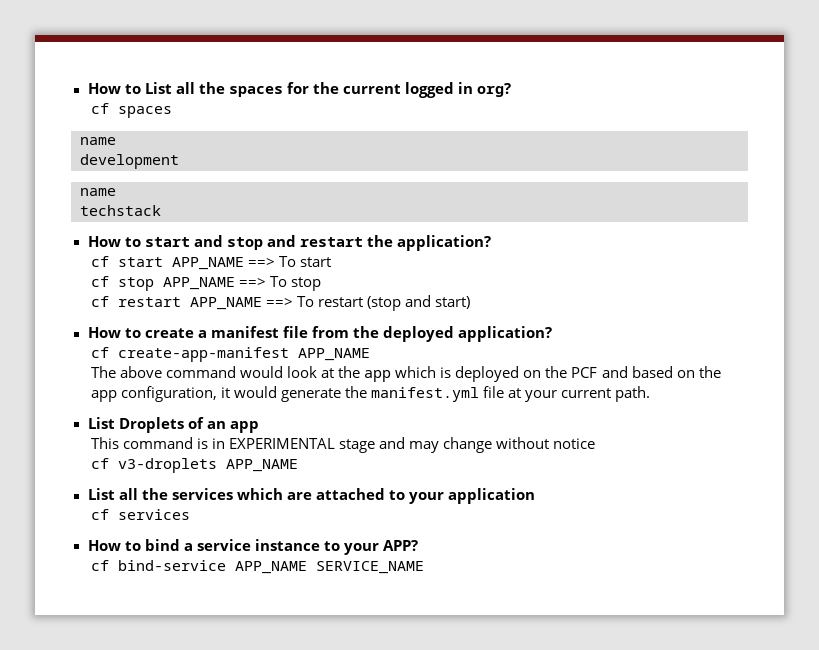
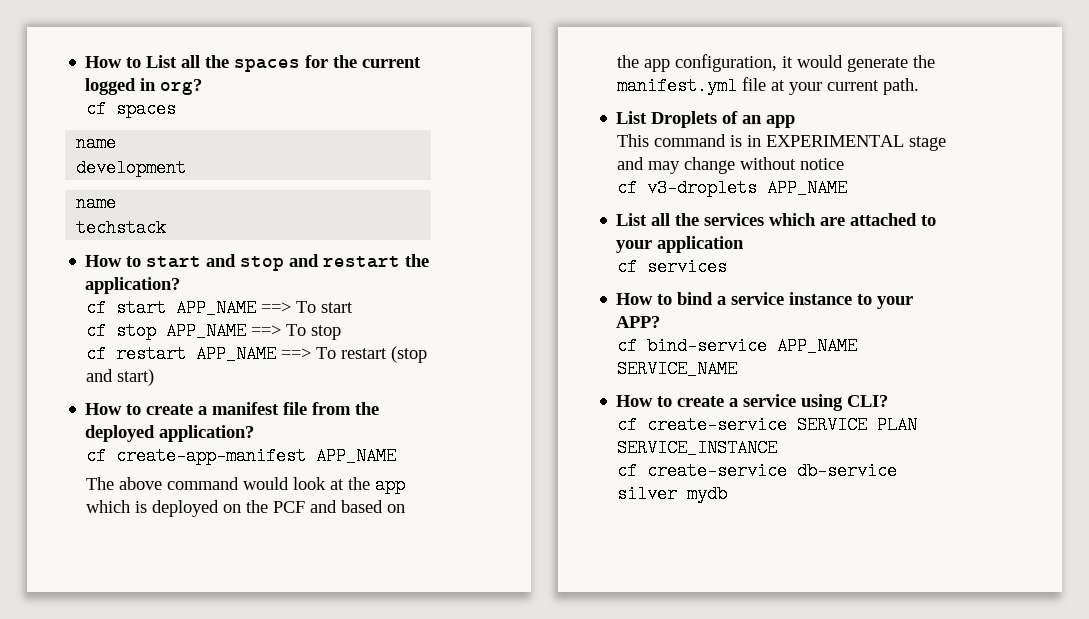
(424, 567) none -> [616,394,889,411] [616,416,917,434] [616,439,777,457] [616,462,897,480] [616,485,727,503] // How to create a service using CLI? // cf create-service SERVICE PLAN SERVICE_INSTANCE // cf create-service db-service silver mydb

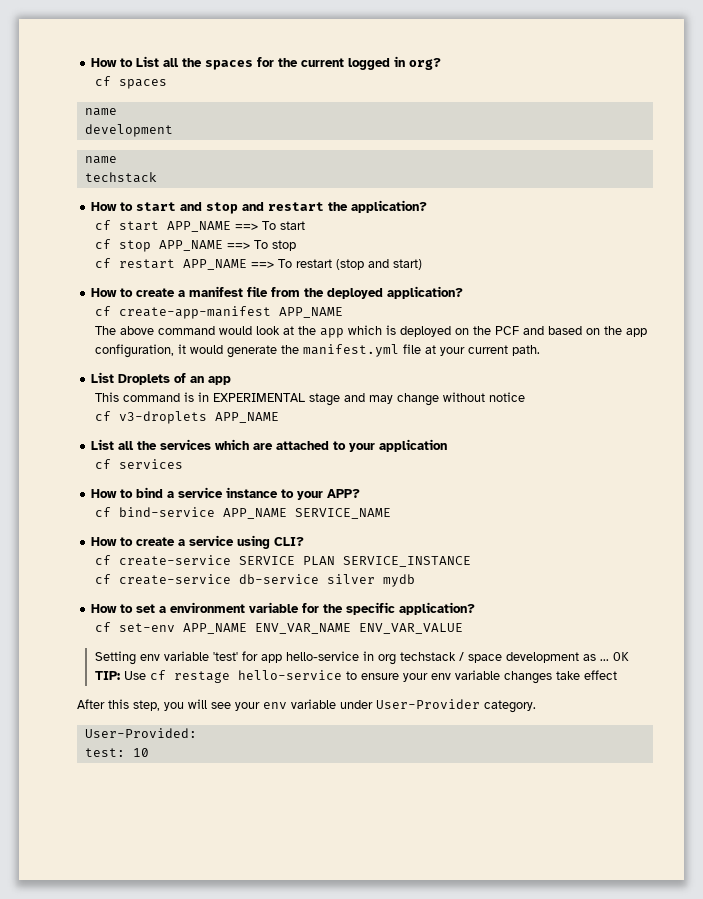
(727, 494) none -> [91,602,476,615] [94,622,463,634] [94,651,629,665] [94,670,617,684] [77,699,536,713] [84,728,197,738] [84,748,149,757] // How to set a environment variable for the specific application? // cf set-env APP_NAME ENV_VAR_NAME ENV_VAR_VALUE // Setting env variable 'test' for app hello-service in org techstack / space development as ... OK TIP: Use cf restage hello-service to ensure your env variable changes take effect // After this step, you will see your env variable under User-Provider category. // User-Provided: // test: 10

